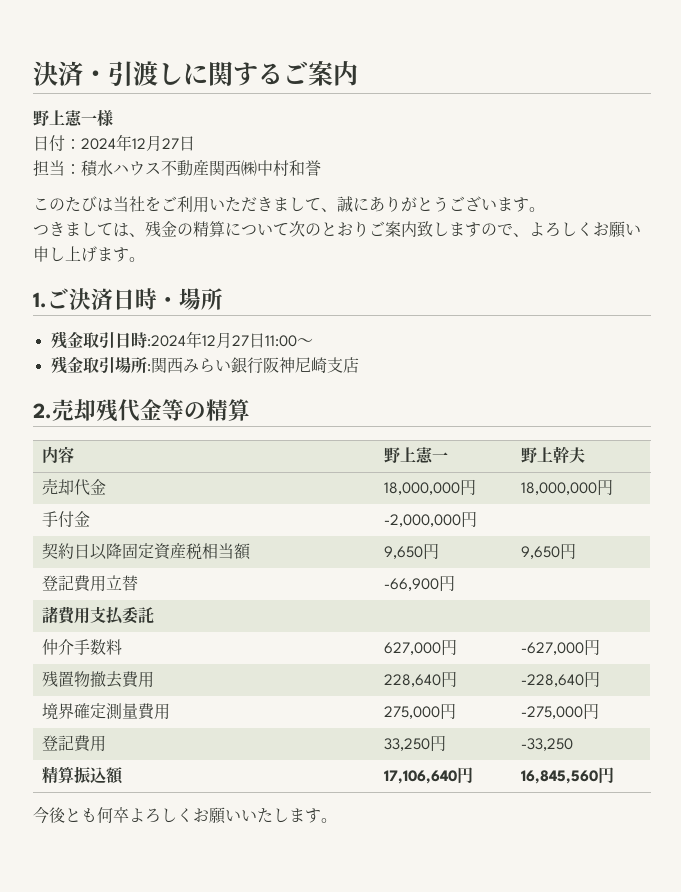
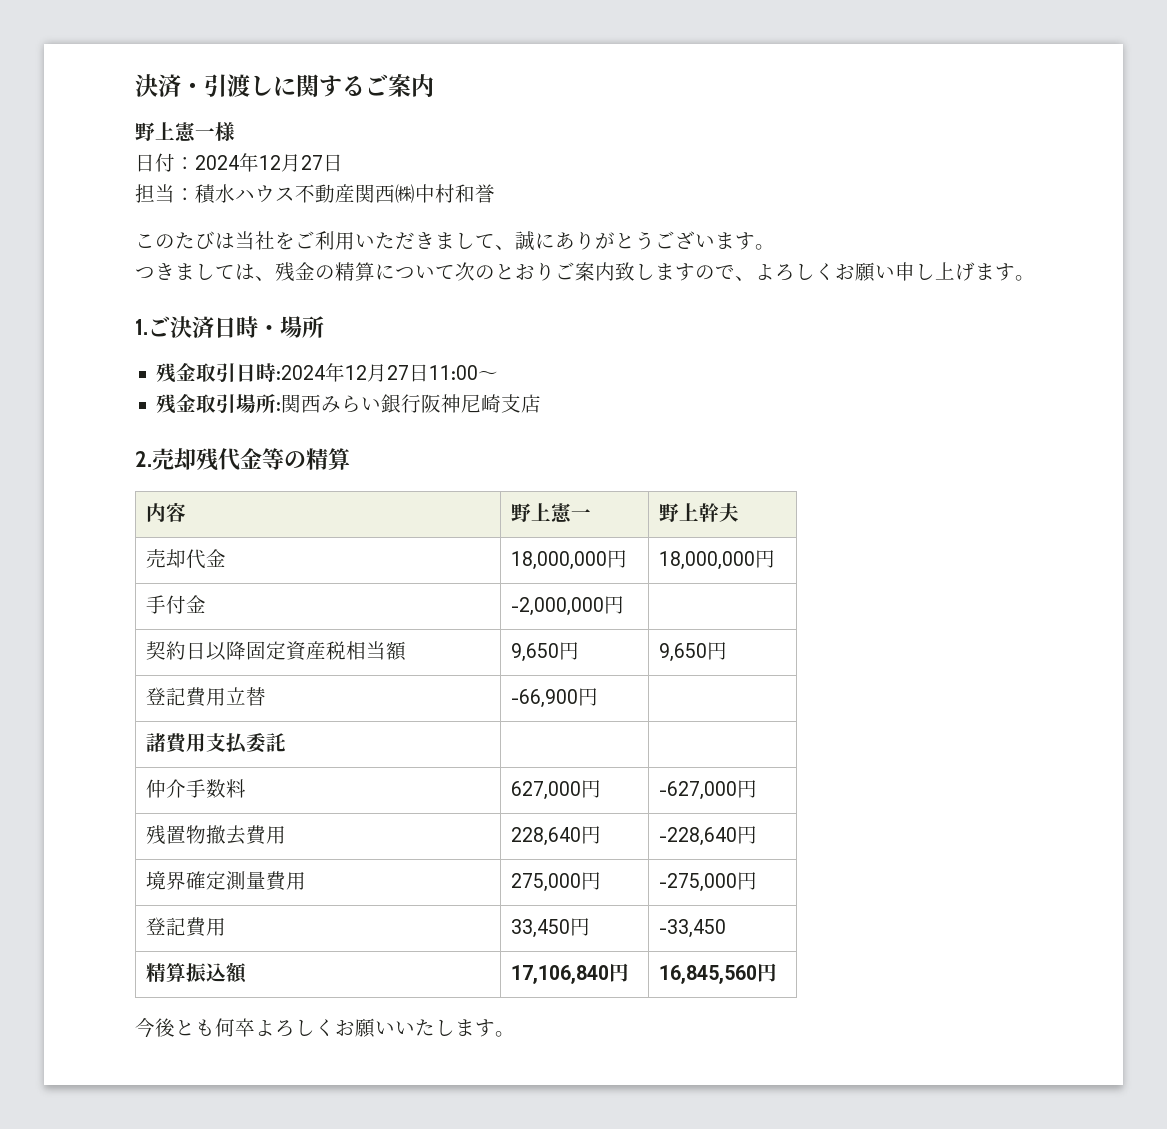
[384,735,447,752] [521,738,574,751] 33,250円 | -33,250 -> [511,918,591,938] [659,919,727,938] 33,450円 | -33,450
[384,770,458,784] 17,106,640 -> [511,965,610,984] 17,106,840

